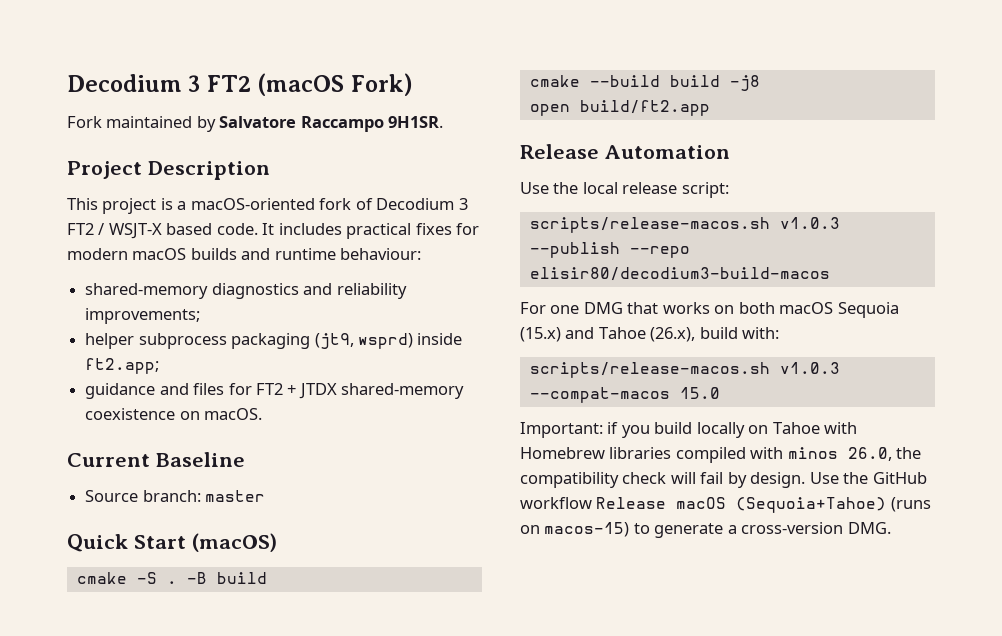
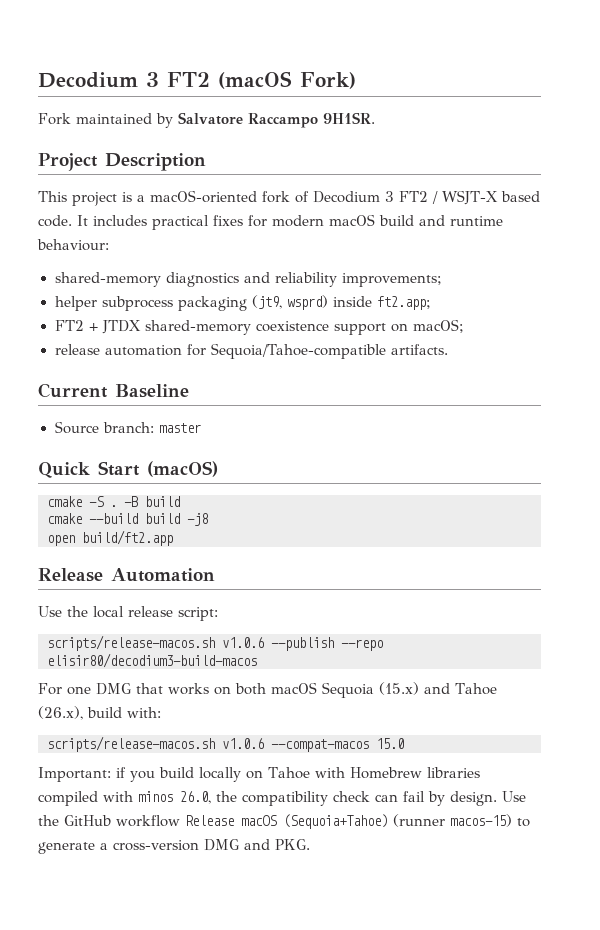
[190,248,237,260] builds -> [379,215,414,226] build
[85,383,252,399] guidance and files for -> (431, 303) none
[179,408,263,420] on macOS. -> [333,319,464,335] [54,343,449,359] support on macOS; // release automation for Sequoia/Tahoe-compatible artifacts.
[779,217,840,229] v1.0.3 -> [222,637,264,648] v1.0.6
[779,362,840,374] v1.0.3 -> [222,738,264,749] v1.0.6
[670,472,696,484] will -> [375,794,398,802] can
[890,497,931,512] [520,525,540,534] (runs on -> [393,814,445,827] (runner
[847,522,891,534] DMG. -> [204,839,310,851] DMG and PKG.

